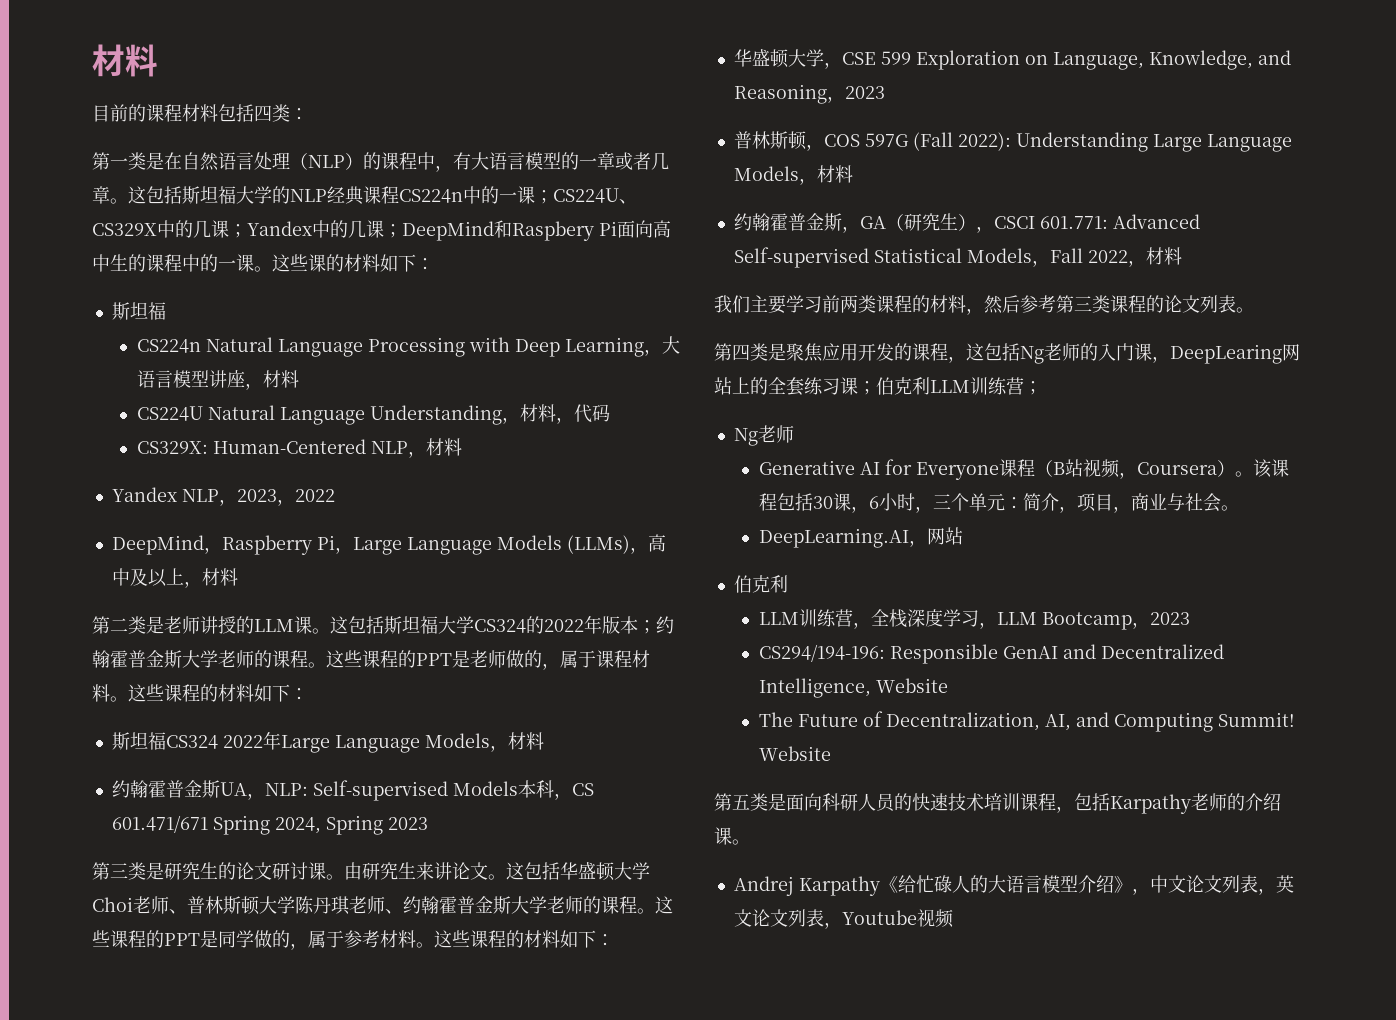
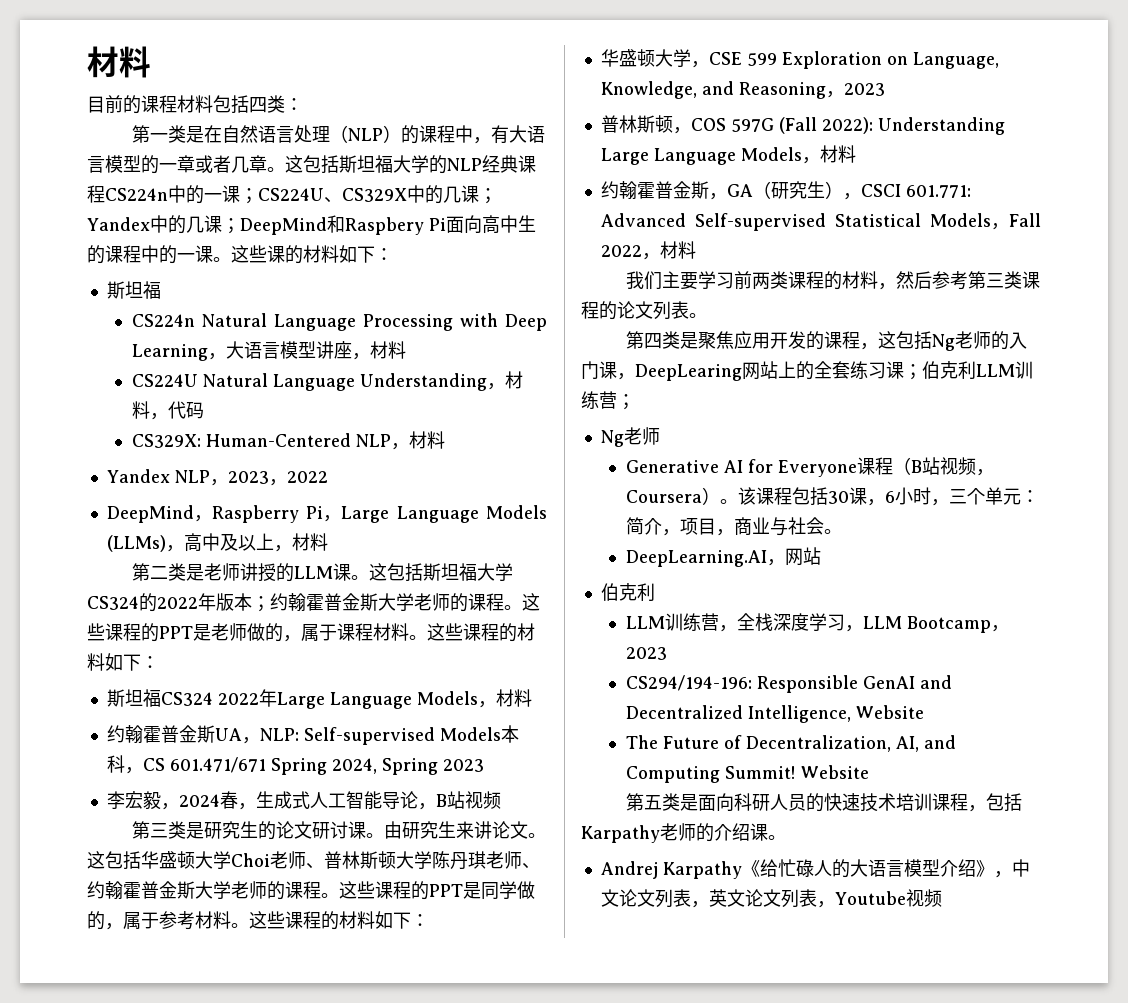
(428, 823) none -> [106,791,501,810] // 李宏毅，2024春，生成式人工智能导论，B站视频

